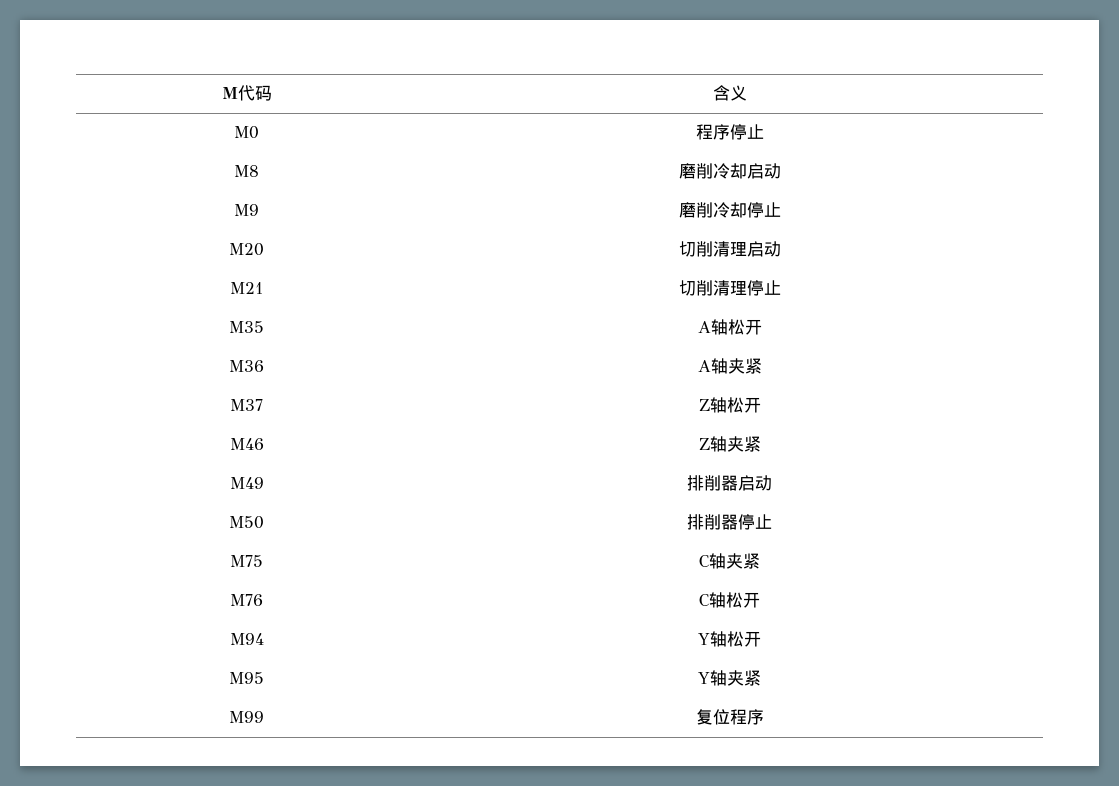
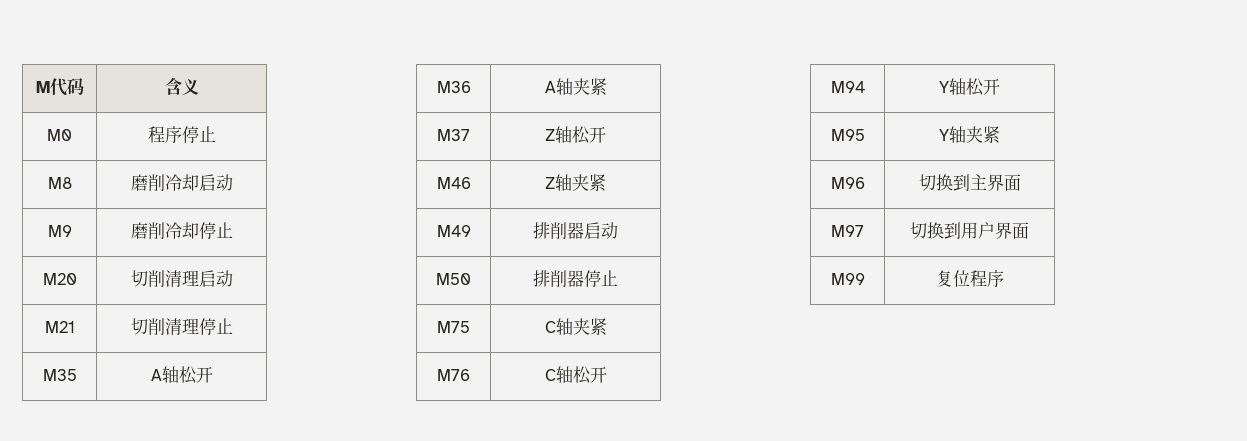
(761, 678) none -> [830,177,865,189] [918,174,1021,191] [831,225,864,237] [910,222,1029,239] // M96 | 切换到主界面 // M97 | 切换到用户界面

